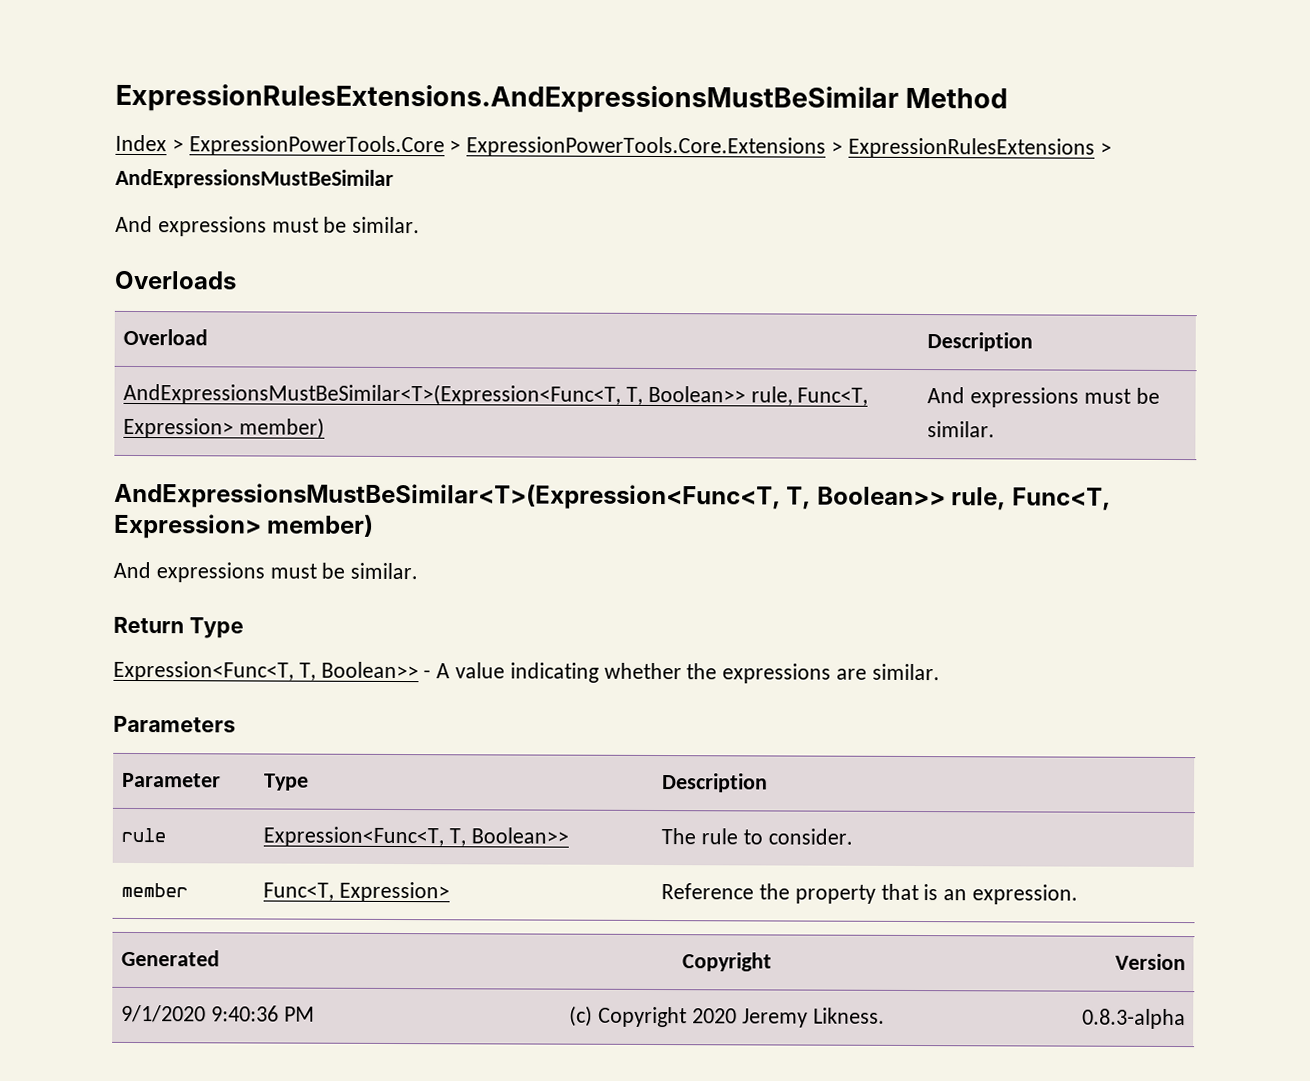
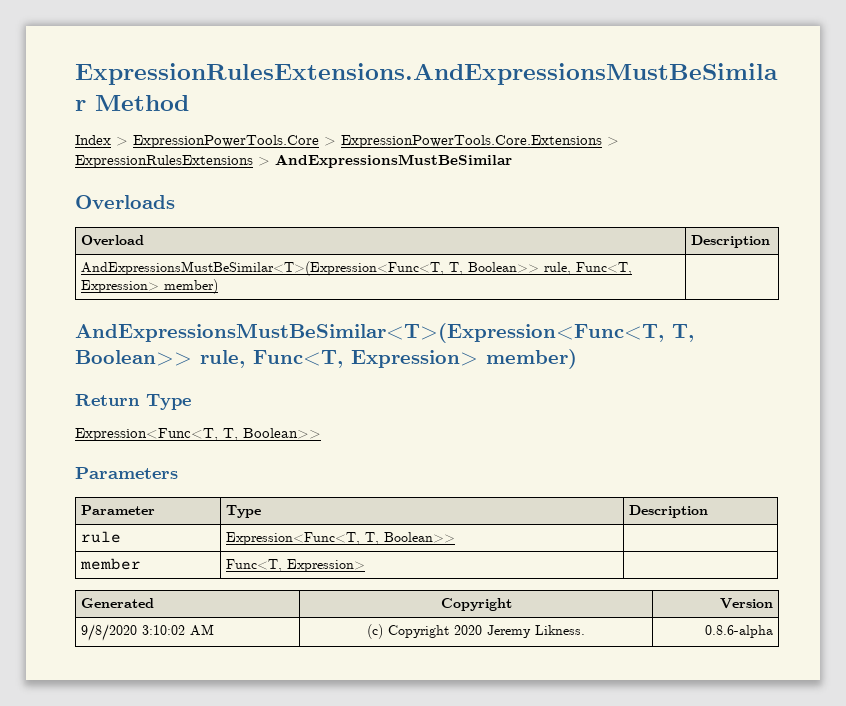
[115,215,421,237] // And expressions must be similar. -> (512, 161) none
[927,387,1160,408] [927,421,996,438] [114,482,1111,511] [114,513,375,539] [113,561,419,583] And expressions must be similar. // AndExpressionsMustBeSimilar<T>(Expression<Func<T, T, Boolean>> rule, Func<T, Expression> member) // And expressions must be similar. -> [75,323,694,343] [75,349,577,369] // AndExpressionsMustBeSimilar<T>(Expression<Func<T, T, Boolean>> rule, Func<T, Expression> member)
[423,662,940,684] - A value indicating whether the expressions are similar. -> (321, 433) none
[661,828,853,845] The rule to consider. -> (456, 537) none
[661,883,1079,905] Reference the property that is an expression. -> (366, 565) none
[121,1004,315,1023] 9/1/2020 9:40:36 PM -> [81,624,215,641] 9/8/2020 3:10:02 AM
[1081,1008,1186,1030] 0.8.3-alpha -> [704,625,773,638] 0.8.6-alpha

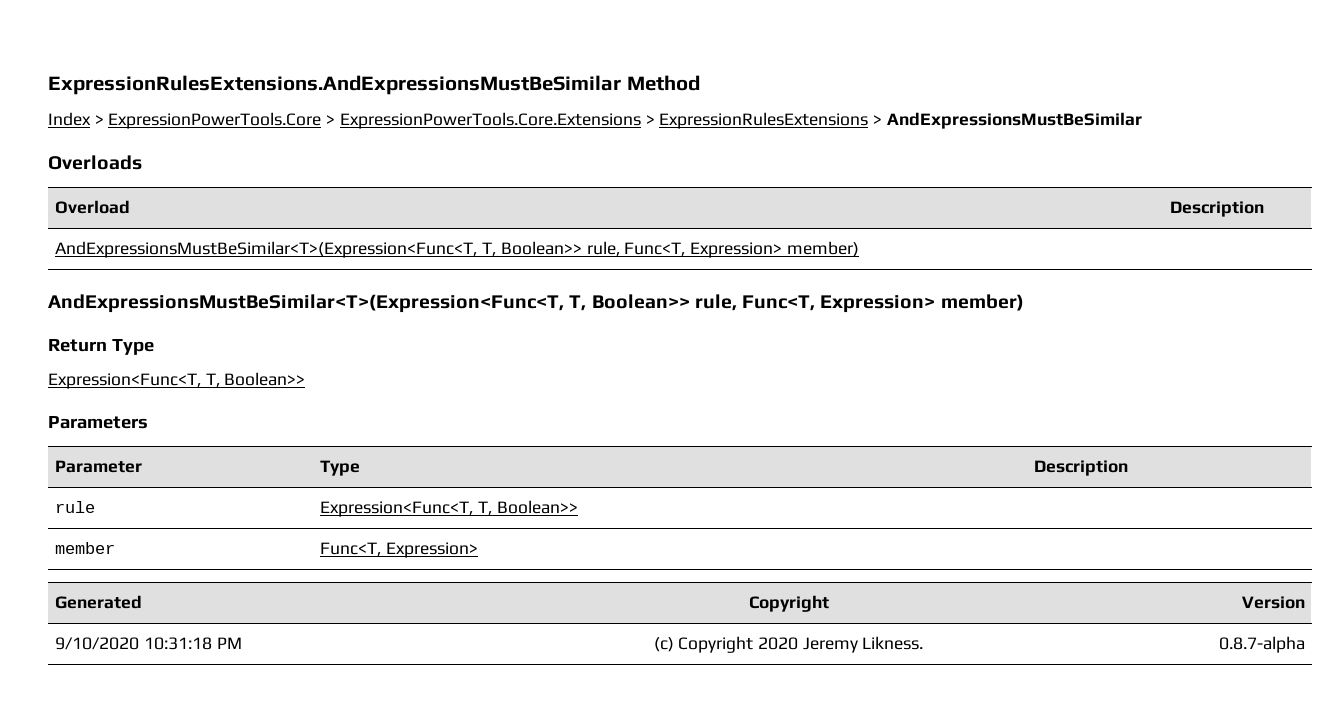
[81,624,215,641] 9/8/2020 3:10:02 AM -> [55,637,242,650] 9/10/2020 10:31:18 PM
[704,625,773,638] 0.8.6-alpha -> [1218,636,1305,653] 0.8.7-alpha

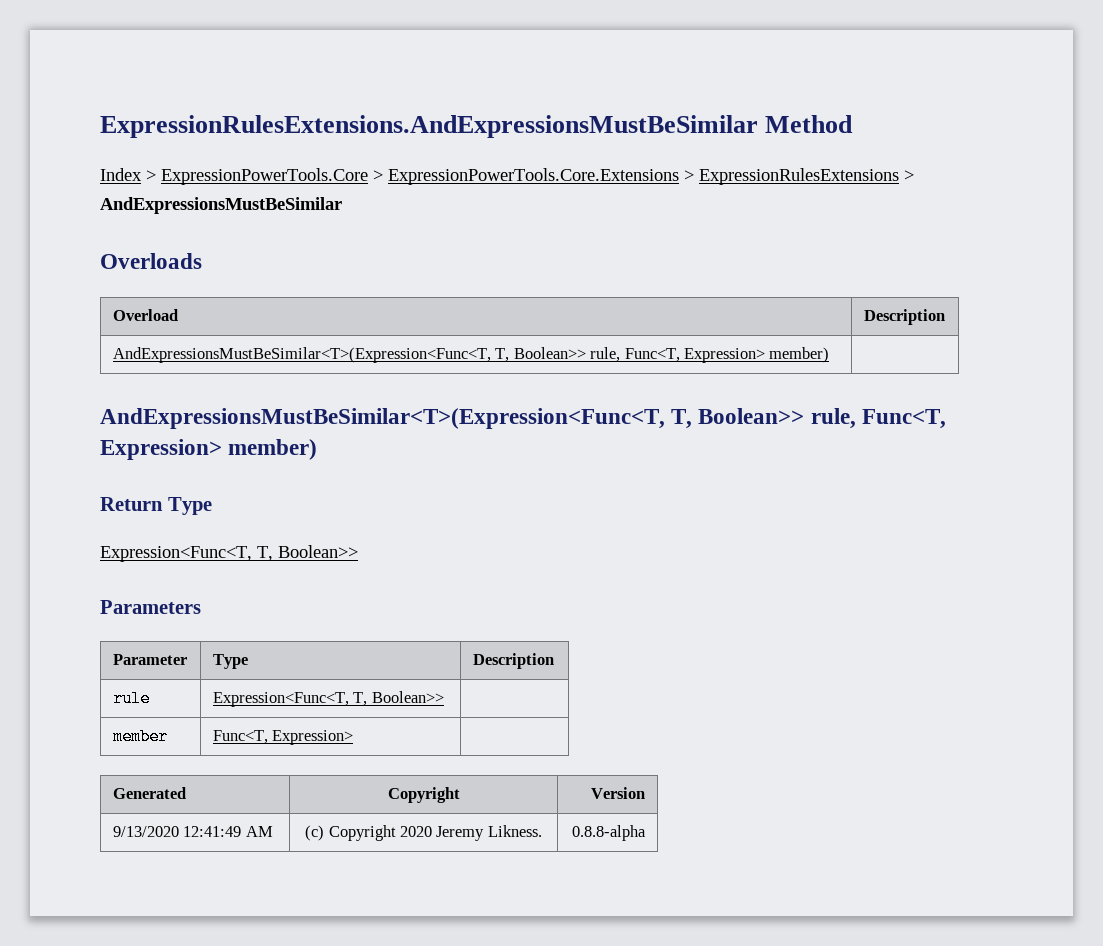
[55,637,242,650] 9/10/2020 10:31:18 PM -> [112,826,273,837] 9/13/2020 12:41:49 AM
[1218,636,1305,653] 0.8.7-alpha -> [572,825,647,841] 0.8.8-alpha

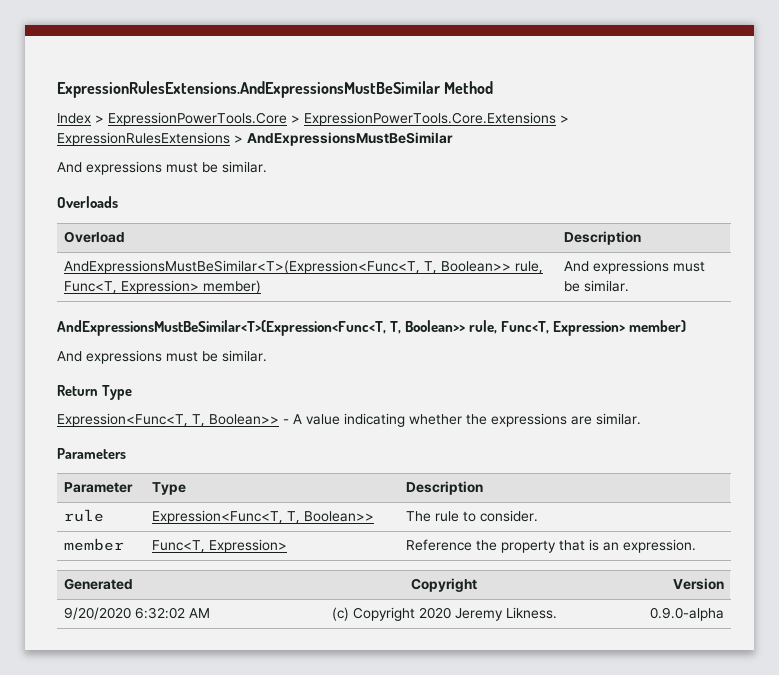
(342, 205) none -> [57,161,267,175] // And expressions must be similar.
[100,408,946,429] [100,439,318,460] // AndExpressionsMustBeSimilar<T>(Expression<Func<T, T, Boolean>> rule, Func<T, Expression> member) -> [564,260,706,274] [564,280,630,292] [57,320,687,336] [57,350,267,364] And expressions must be similar. // AndExpressionsMustBeSimilar<T>(Expression<Func<T, T, Boolean>> rule, Func<T, Expression> member) // And expressions must be similar.
(358, 551) none -> [283,413,641,427] - A value indicating whether the expressions are similar.
(444, 697) none -> [406,510,539,522] The rule to consider.
(354, 737) none -> [406,539,697,553] Reference the property that is an expression.
[112,826,242,837] 9/13/2020 12:41:49 -> [64,607,186,620] 9/20/2020 6:32:02
[572,825,647,841] 0.8.8-alpha -> [649,607,724,621] 0.9.0-alpha

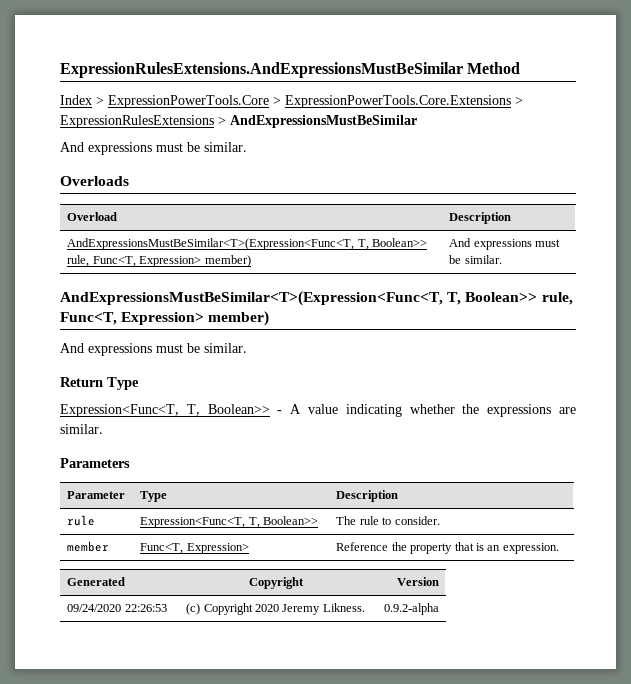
[64,607,211,620] 9/20/2020 6:32:02 AM -> [67,604,167,612] 09/24/2020 22:26:53
[649,607,724,621] 0.9.0-alpha -> [383,603,439,615] 0.9.2-alpha

